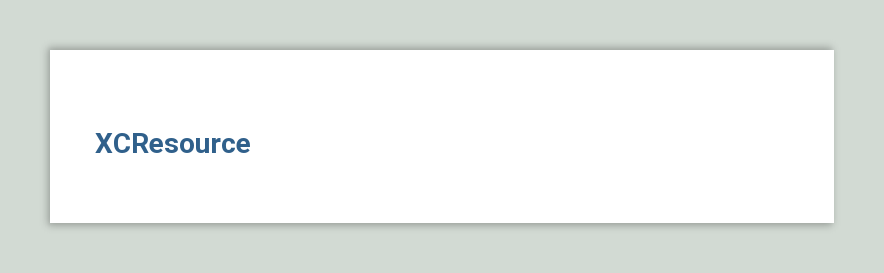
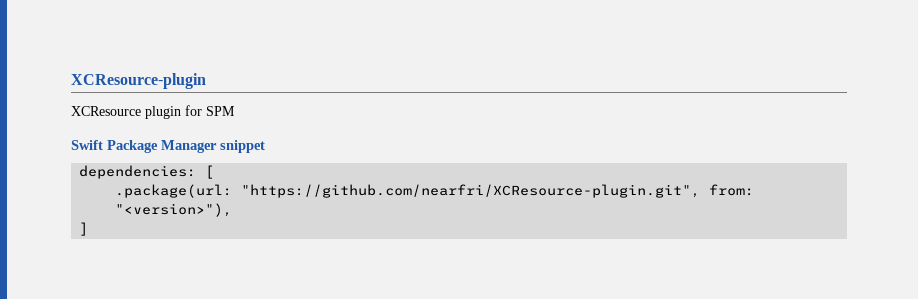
[95,133,251,153] XCResource -> [71,73,206,89] [71,105,235,119] [71,140,265,153] [79,165,215,179] [115,184,755,198] [115,203,233,217] [79,222,89,236] XCResource-plugin // XCResource plugin for SPM // Swift Package Manager snippet // dependencies: [ // .package(url: "https://github.com/nearfri/XCResource-plugin.git", from: "<version>"), // ]

